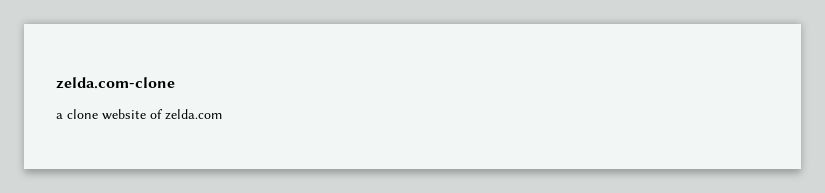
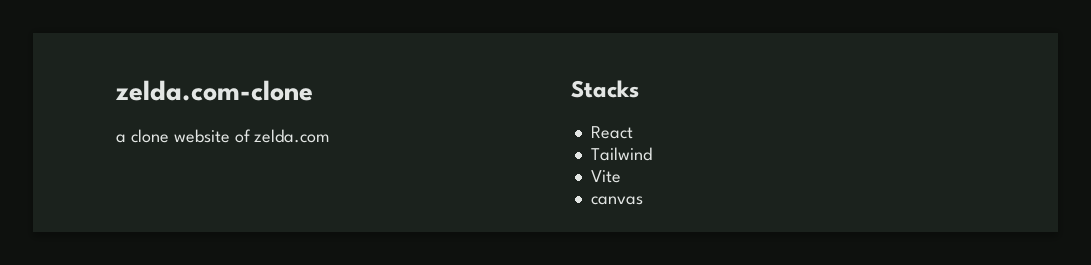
(222, 114) none -> [571,80,639,98] [590,126,633,139] [590,147,652,161] [590,170,621,183] [590,196,643,205] // Stacks // React // Tailwind // Vite // canvas

